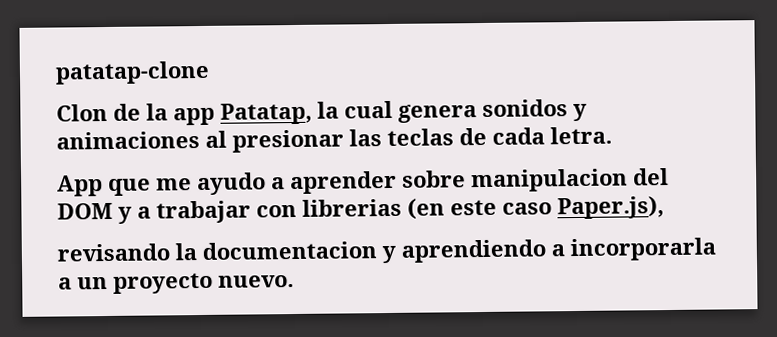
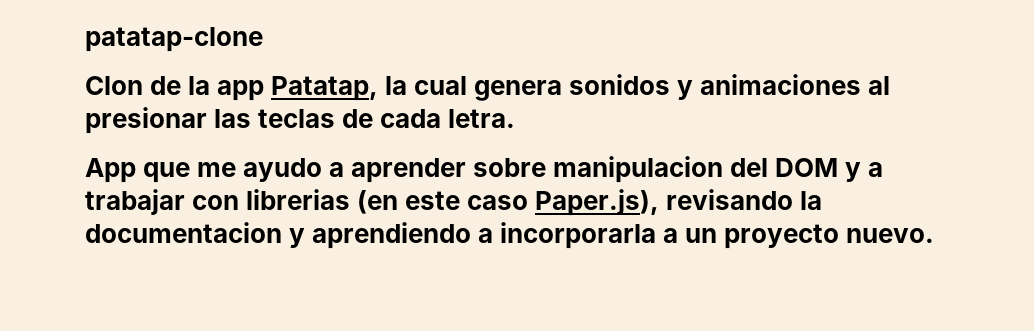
(664, 208) // -> (660, 202) none

